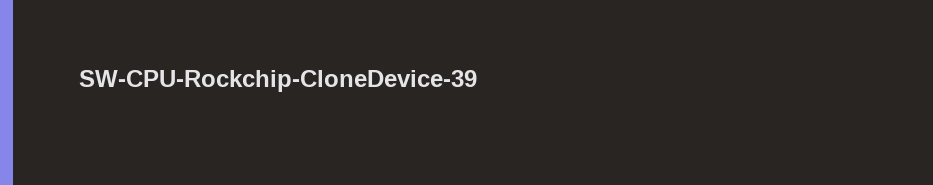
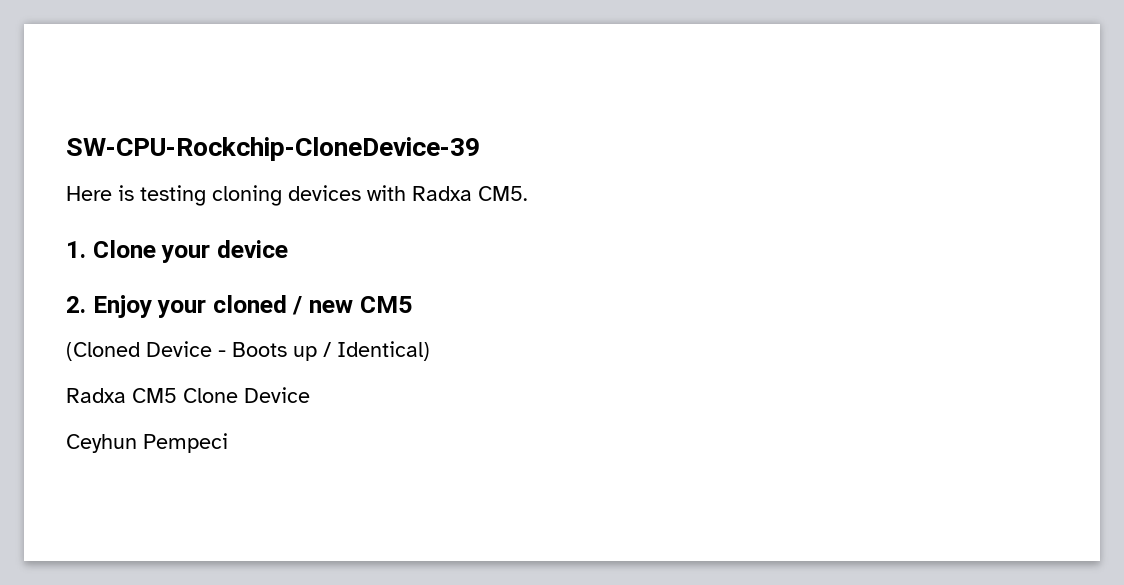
(477, 81) none -> [66,185,528,206] [66,240,288,263] [66,295,412,318] [66,341,430,361] [66,387,310,403] [66,433,228,453] // Here is testing cloning devices with Radxa CM5. // 1. Clone your device // 2. Enjoy your cloned / new CM5 // (Cloned Device - Boots up / Identical) // Radxa CM5 Clone Device // Ceyhun Pempeci

